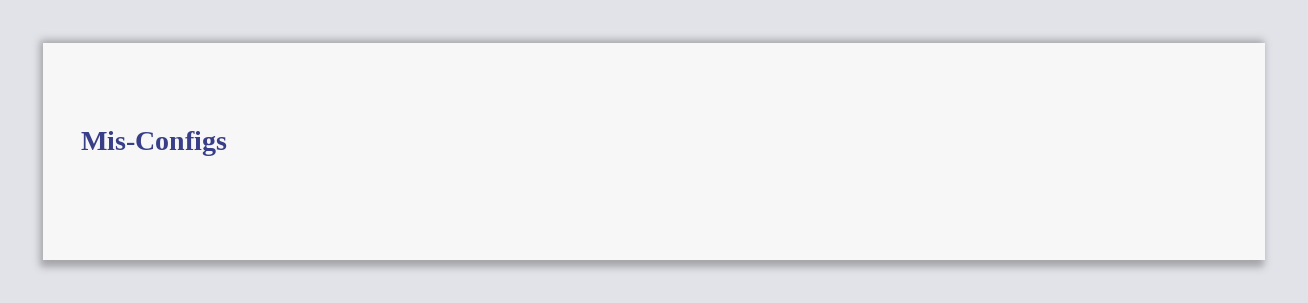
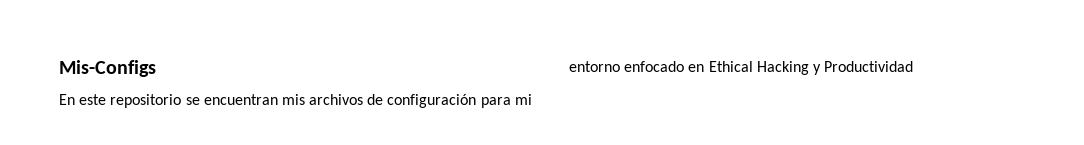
(227, 143) none -> [59,94,532,108] [569,61,914,75] // En este repositorio se encuentran mis archivos de configuración para mi entorno enfocado en Ethical Hacking y Productividad

